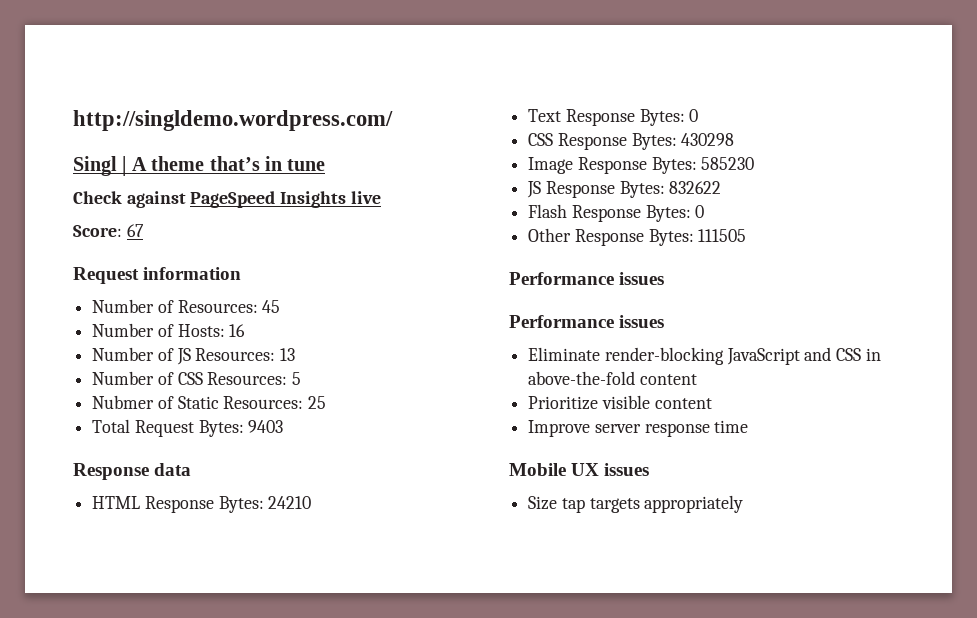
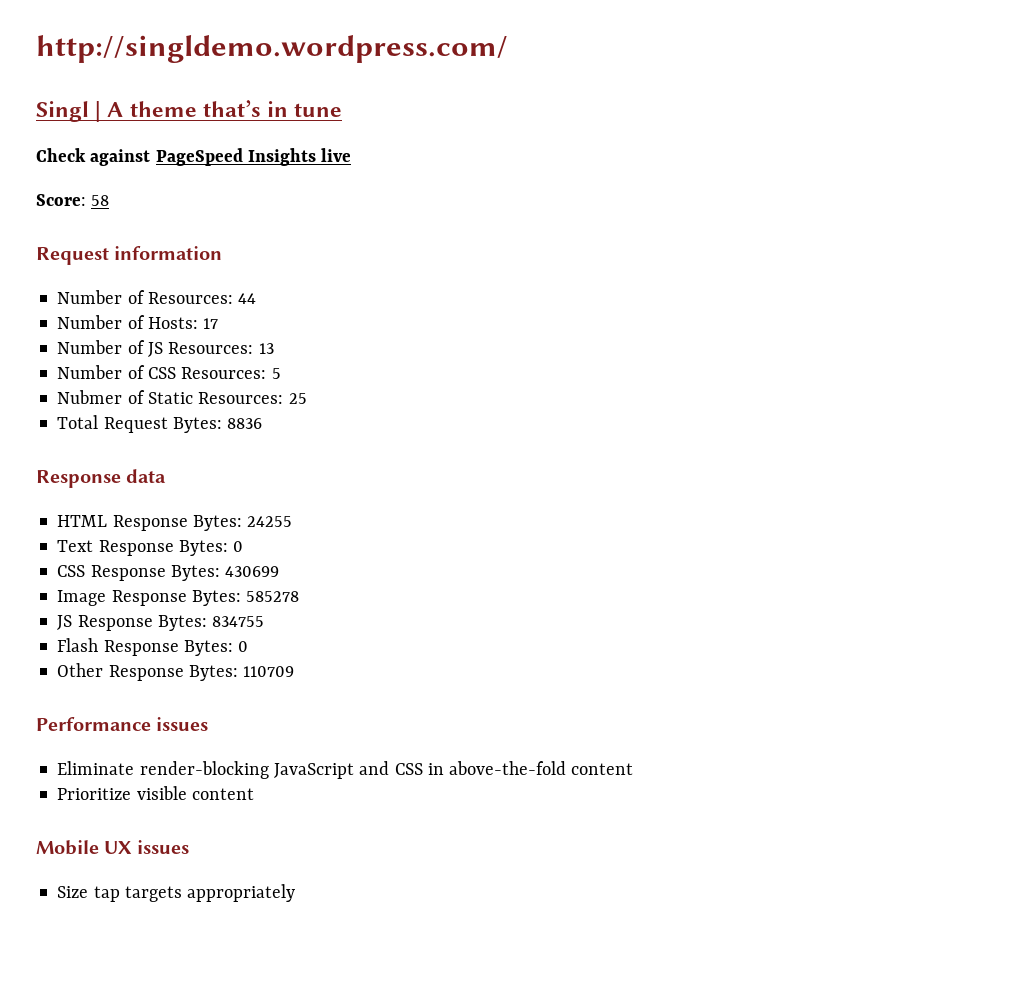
[126,224,144,237] 67 -> [91,195,110,206] 58
[262,300,281,313] 45 -> [238,293,257,304] 44
[229,324,246,337] 16 -> [203,318,219,329] 17
[248,420,284,433] 9403 -> [227,418,263,429] 8836
[268,496,312,509] 24210 -> [247,516,293,527] 24255
[681,133,735,146] 430298 -> [225,566,280,577] 430699
[701,157,755,170] 585230 -> [246,591,300,602] 585278
[669,181,722,194] 832622 -> [212,616,265,627] 834755
[698,229,747,242] [509,272,665,285] 111505 // Performance issues -> [243,666,295,677] 110709
[528,420,749,437] // Improve server response time -> (254, 794) none

